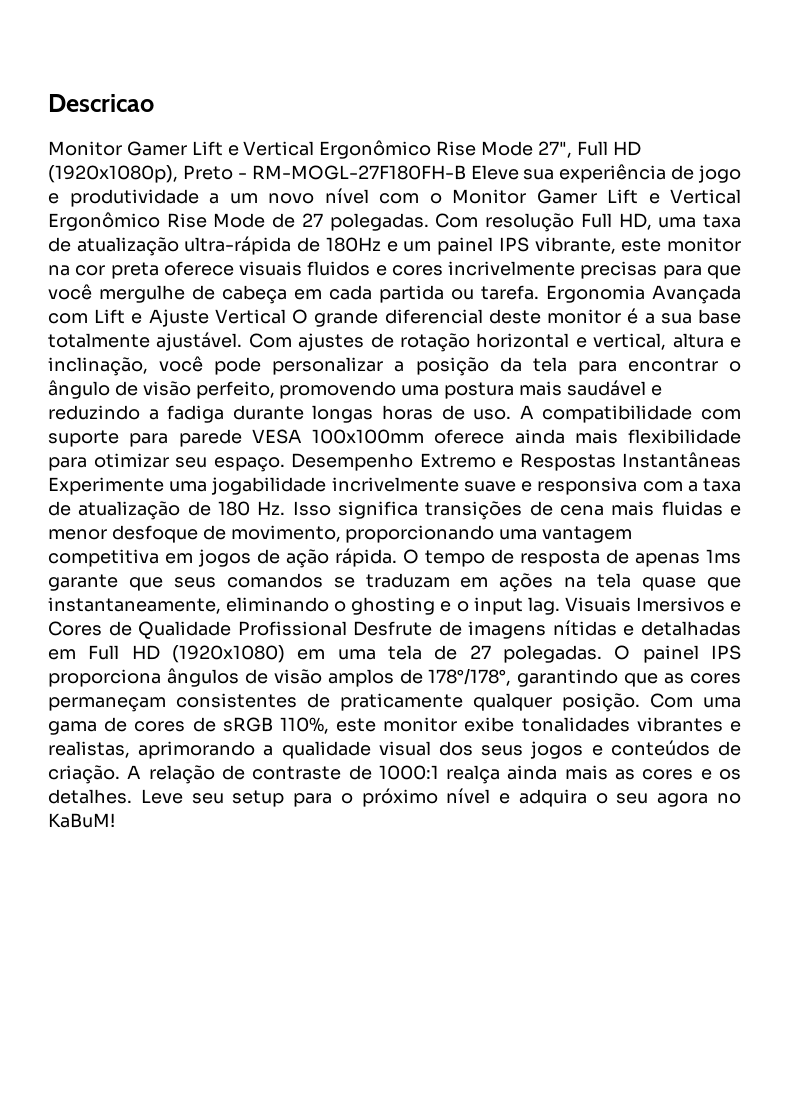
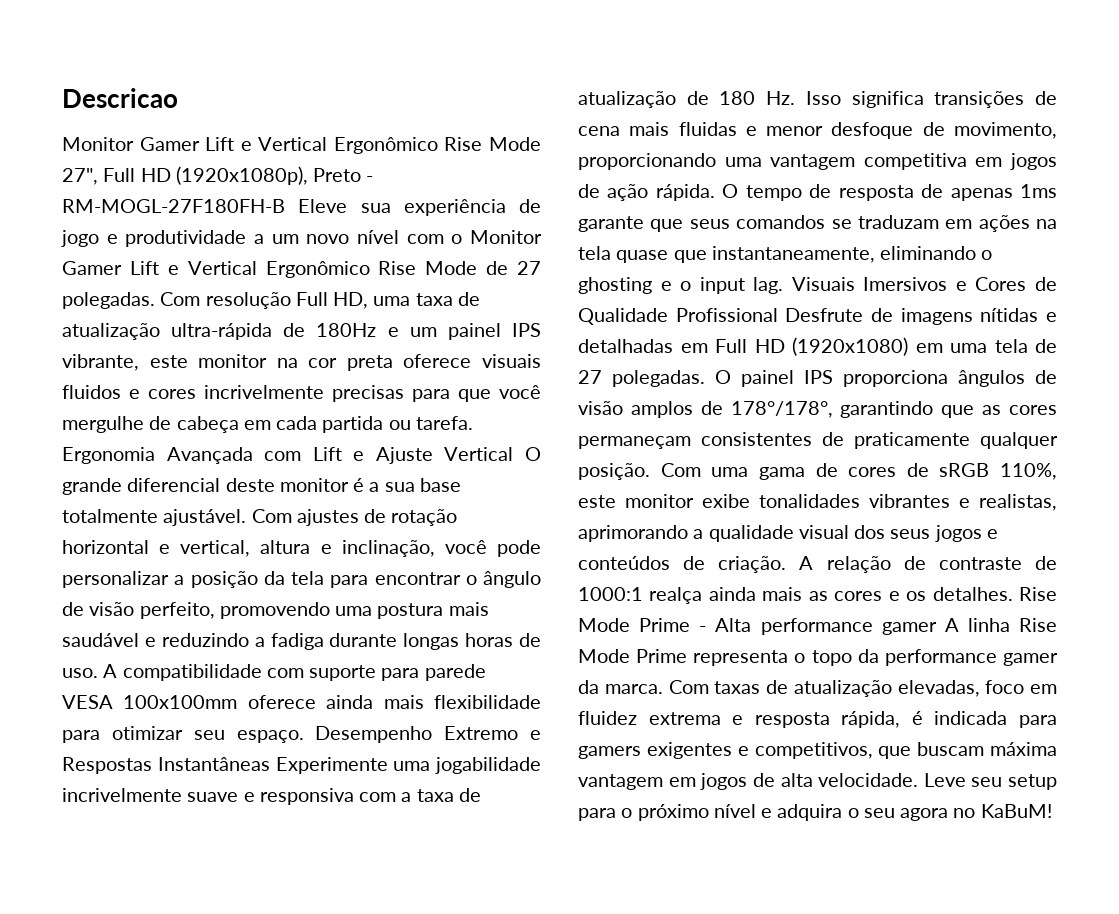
(132, 796) none -> [1019,587,1057,601] [578,618,1057,635] [578,649,1058,666] [578,680,1057,697] [578,711,1057,728] [578,742,1057,759] [578,773,919,790] Rise Mode Prime - Alta performance gamer A linha Rise Mode Prime representa o topo da performance gamer da marca. Com taxas de atualização elevadas, foco em fluidez extrema e resposta rápida, é indicada para gamers exigentes e competitivos, que buscam máxima vantagem em jogos de alta velocidade.

